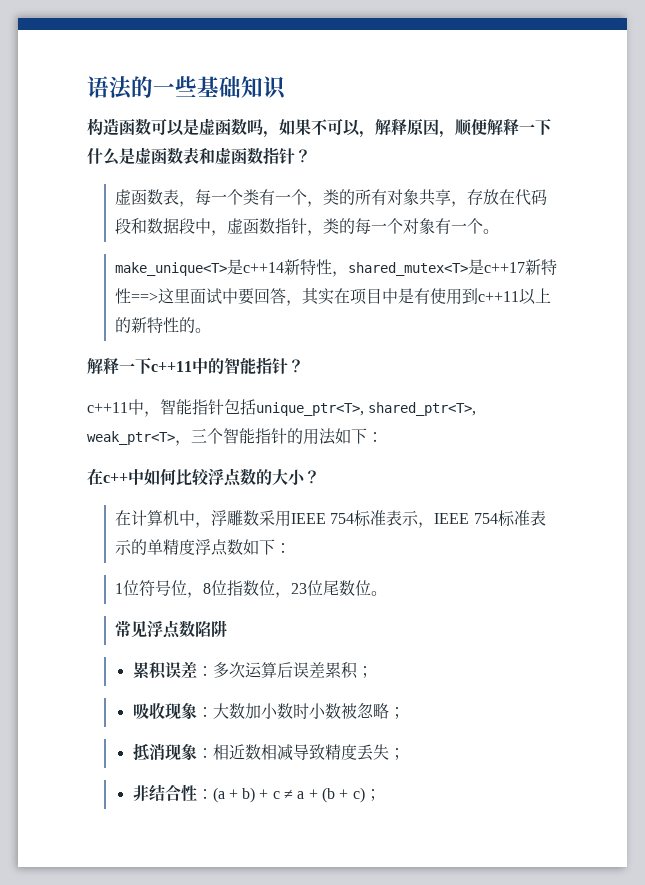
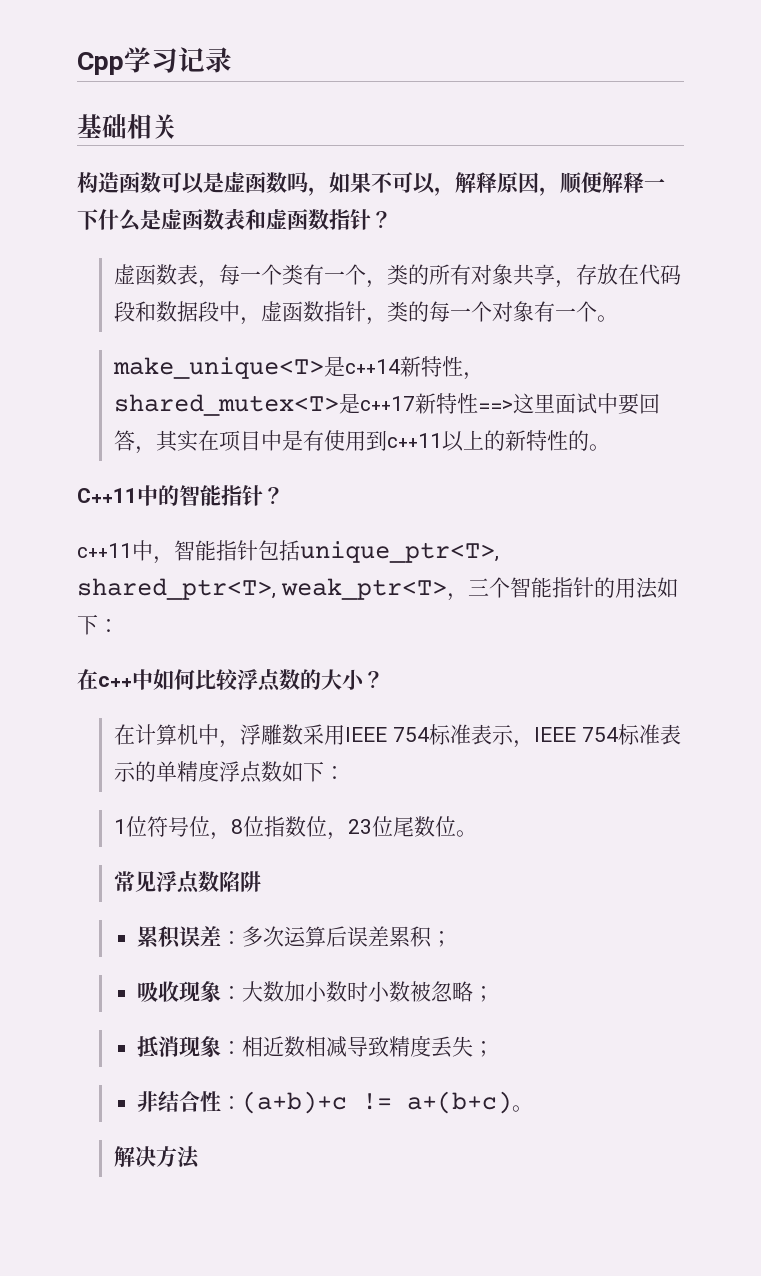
[87,76,287,100] 语法的一些基础知识 -> [77,47,232,75] [77,114,177,139] Cpp学习记录 // 基础相关
[87,357,192,374] 解释一下c++11 -> [77,488,137,503] C++11
[212,787,381,803] (a + b) + c ≠ a + (b + c)； -> [241,1091,533,1114] [113,1146,200,1169] (a+b)+c != a+(b+c)。 // 解决方法

